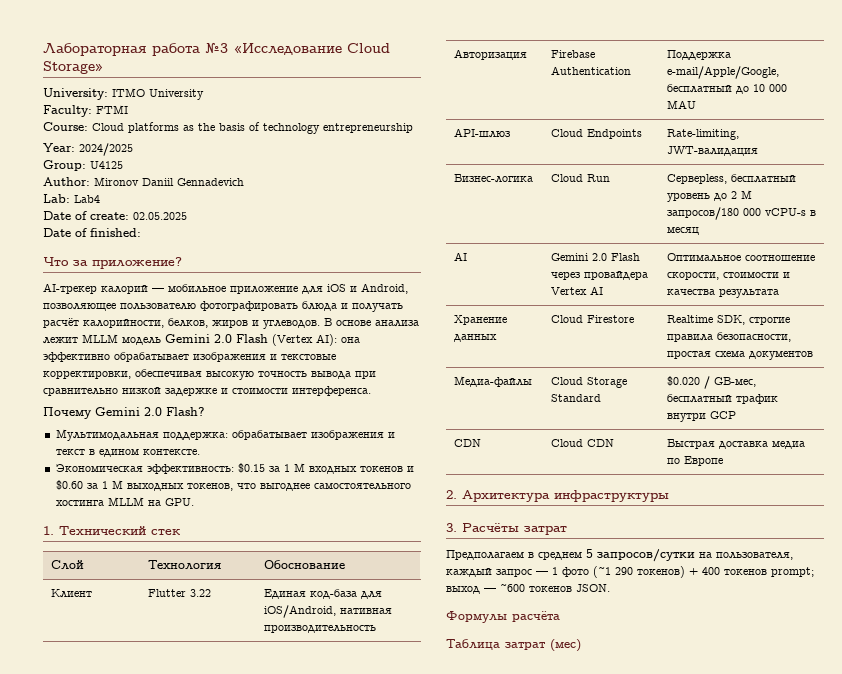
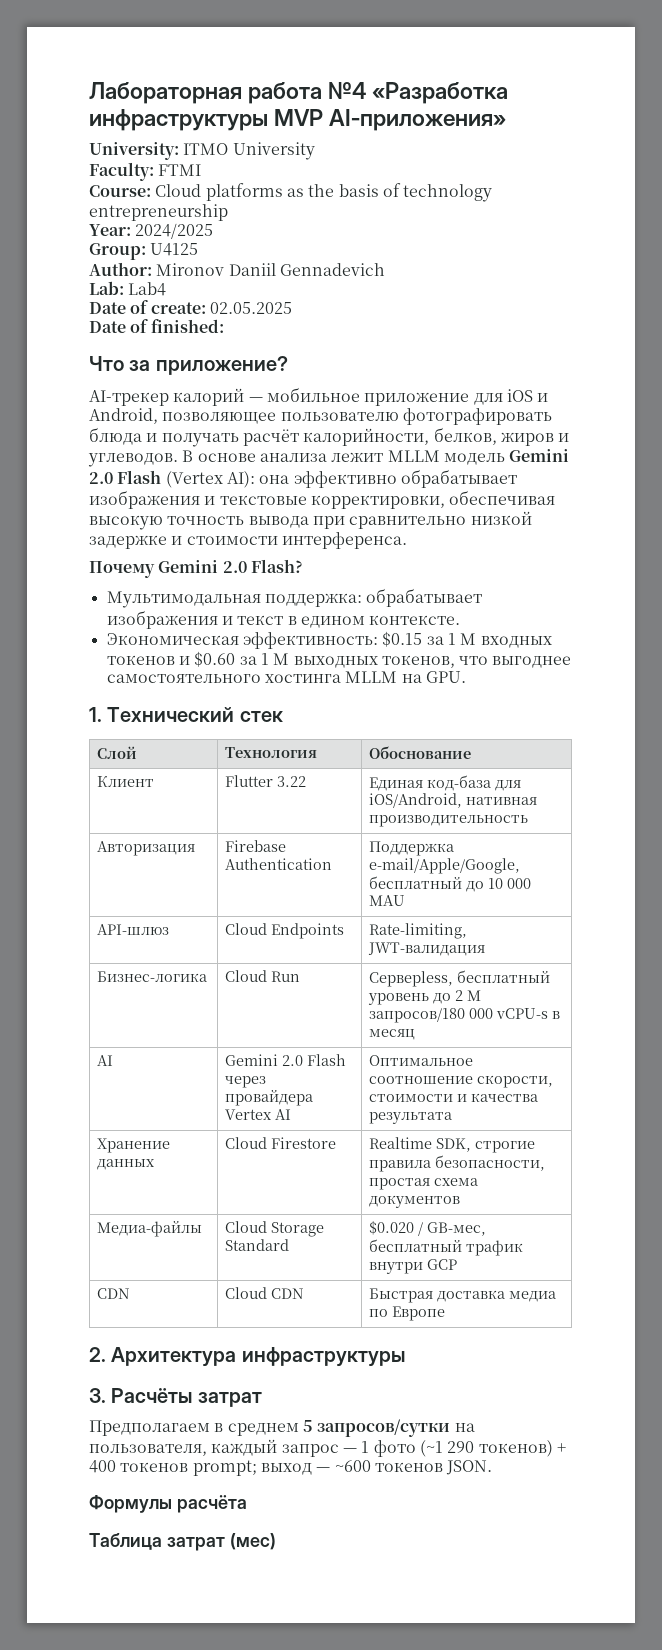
[205,42,390,55] [43,61,104,74] №3 «Исследование Cloud Storage» -> [328,82,509,104] [89,109,507,131] №4 «Разработка инфраструктуры MVP AI‑приложения»

